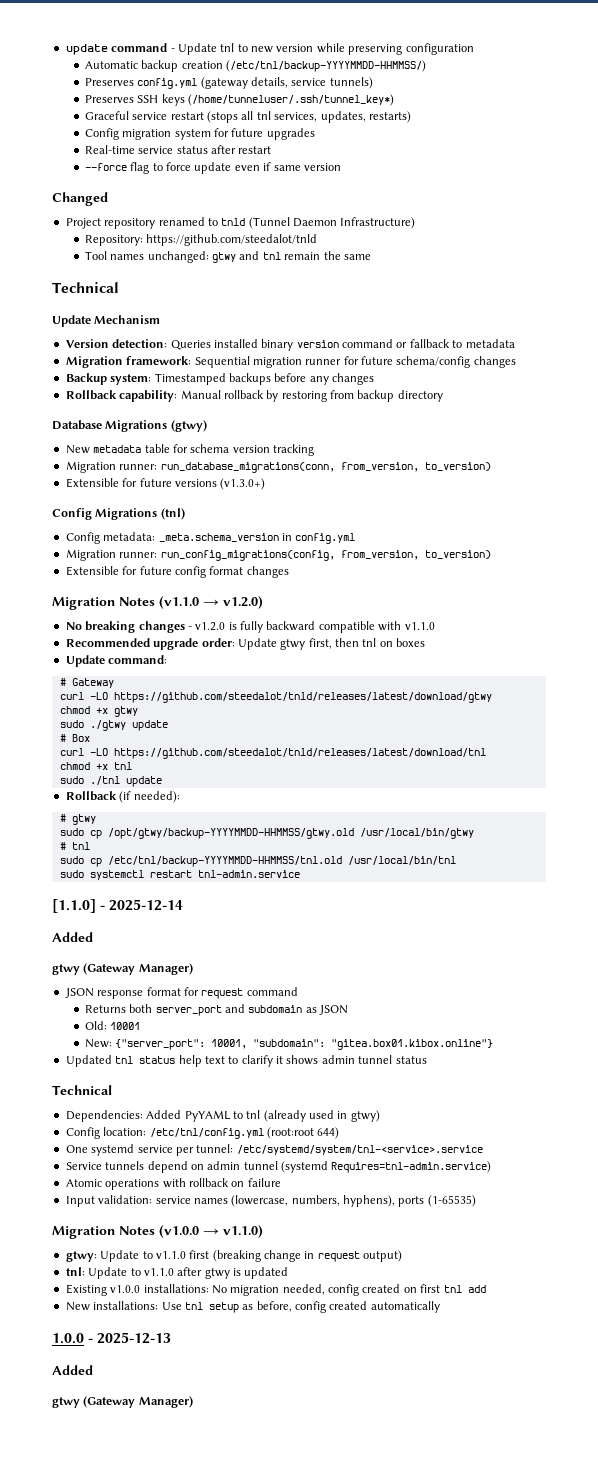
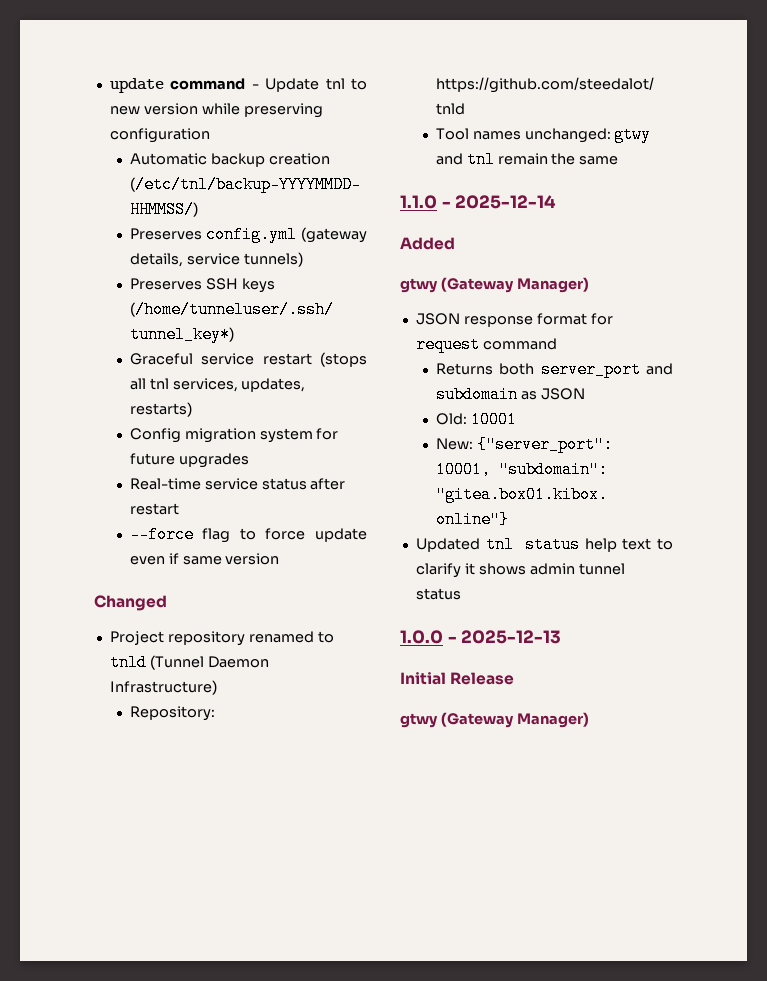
[52,282,119,293] [52,315,161,327] [65,339,515,351] [65,356,516,368] [65,373,374,385] [65,390,443,402] [52,420,207,432] [65,444,314,456] [65,461,491,473] [65,478,266,490] [52,508,185,520] [65,532,356,544] [65,549,491,561] [65,566,289,578] [52,596,263,610] [65,621,435,633] [65,638,426,650] [65,655,168,667] [59,678,114,688] [59,692,492,703] [59,706,138,717] [59,720,168,731] [59,734,90,742] [59,748,486,759] [59,762,132,770] [59,776,162,787] [65,791,180,803] [59,814,96,825] [59,828,474,839] [59,842,90,850] [59,856,456,867] [59,870,300,880] [52,899,96,913] Technical // Update Mechanism // Version detection: Queries installed binary version command or fallback to metadata // Migration framework: Sequential migration runner for future schema/config changes // Backup system: Timestamped backups before any changes // Rollback capability: Manual rollback by restoring from backup directory // Database Migrations (gtwy) // New metadata table for schema version tracking // Migration runner: run_database_migrations(conn, from_version, to_version) // Extensible for future versions (v1.3.0+) // Config Migrations (tnl) // Config metadata: _meta.schema_version in config.yml // Migration runner: run_config_migrations(config, from_version, to_version) // Extensible for future config format changes // Migration Notes (v1.1.0 → v1.2.0) // No breaking changes - v1.2.0 is fully backward compatible with v1.1.0 // Recommended upgrade order: Update gtwy first, then tnl on boxes // Update command: // # Gateway // curl -LO https://github.com/steedalot/tnld/releases/latest/download/gtwy // chmod +x gtwy // sudo ./gtwy update // # Box // curl -LO https://github.com/steedalot/tnld/releases/latest/download/tnl // chmod +x tnl // sudo ./tnl update // Rollback (if needed): // # gtwy // sudo cp /opt/gtwy/backup-YYYYMMDD-HHMMSS/gtwy.old /usr/local/bin/gtwy // # tnl // sudo cp /etc/tnl/backup-YYYYMMDD-HHMMSS/tnl.old /usr/local/bin/tnl // sudo systemctl restart tnl-admin.service // [1.1.0] -> [400,195,437,209] 1.1.0
[52,1085,112,1095] [65,1110,380,1122] [65,1127,340,1139] [65,1144,483,1156] [65,1161,492,1173] [65,1178,281,1190] [65,1195,476,1207] [52,1225,263,1239] [65,1250,403,1262] [65,1267,289,1279] [65,1284,486,1296] [65,1301,440,1313] // Technical // Dependencies: Added PyYAML to tnl (already used in gtwy) // Config location: /etc/tnl/config.yml (root:root 644) // One systemd service per tunnel: /etc/systemd/system/tnl-<service>.service // Service tunnels depend on admin tunnel (systemd Requires=tnl-admin.service) // Atomic operations with rollback on failure // Input validation: service names (lowercase, numbers, hyphens), ports (1-65535) // Migration Notes (v1.0.0 → v1.1.0) // gtwy: Update to v1.1.0 first (breaking change in request output) // tnl: Update to v1.1.0 after gtwy is updated // Existing v1.0.0 installations: No migration needed, config created on first tnl add // New installations: Use tnl setup as before, config created automatically -> (461, 594) none
[52,1365,93,1375] Added -> [400,672,515,685] Initial Release

